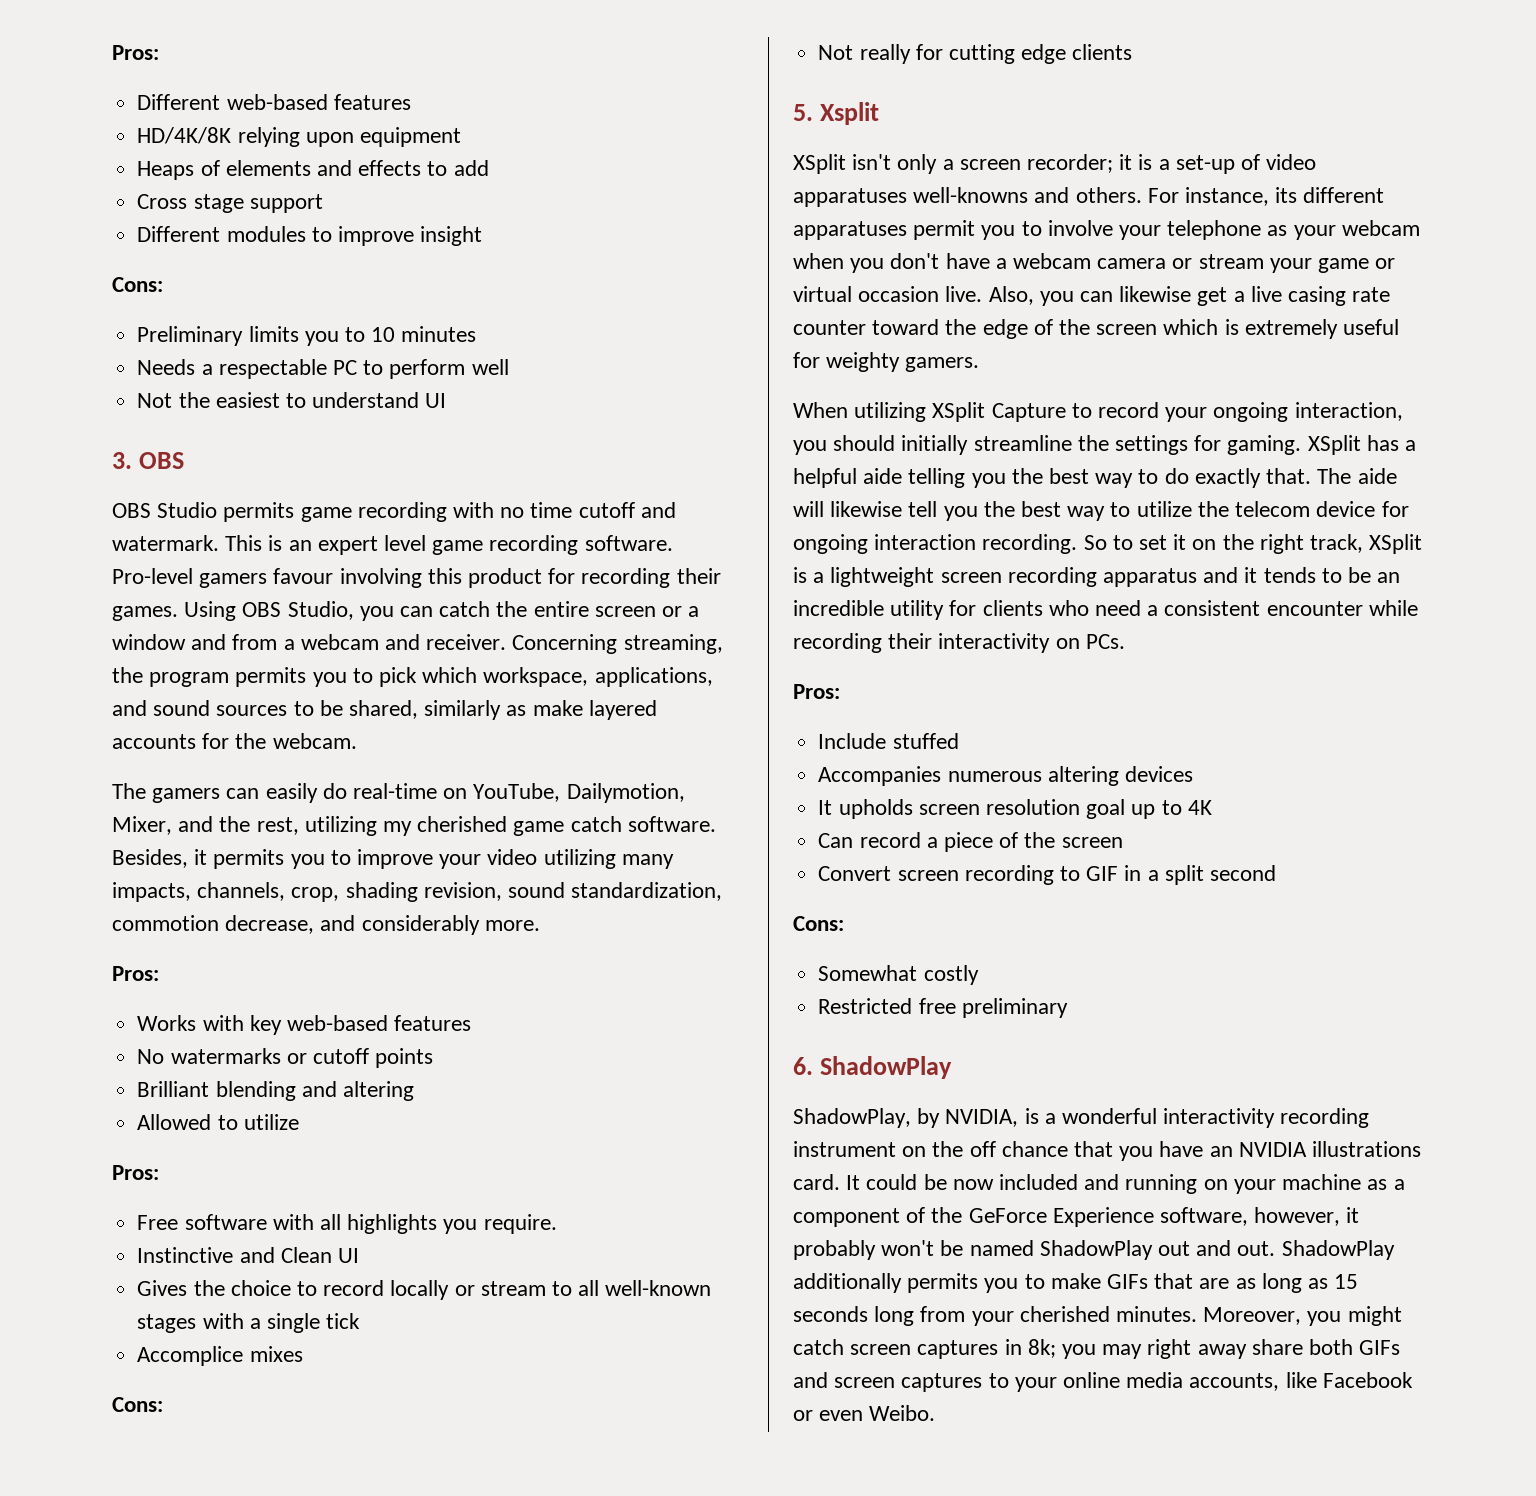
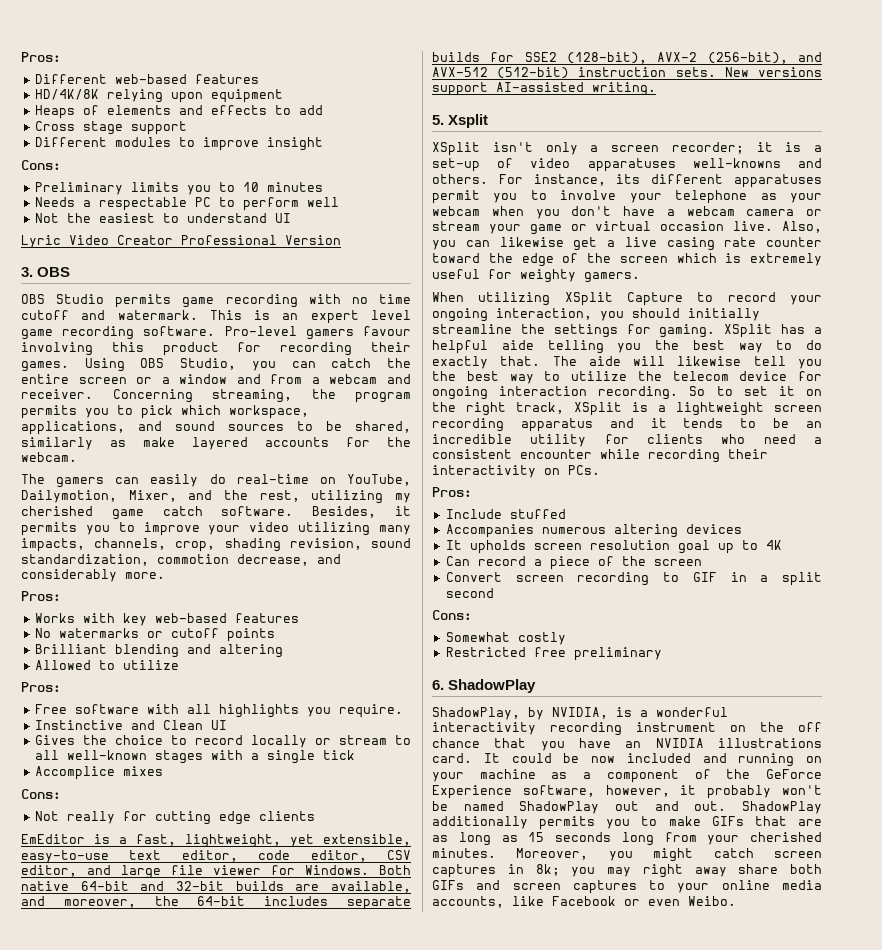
(447, 400) none -> [21,235,341,248] // Lyric Video Creator Professional Version
(1133, 52) none -> [21,834,411,848] [21,850,411,863] [21,865,411,879] [21,881,411,893] [21,896,412,910] [432,52,822,64] [432,67,822,79] [432,82,656,96] // EmEditor is a fast, lightweight, yet extensible, easy-to-use text editor, code editor, CSV editor, and large file viewer for Windows. Both native 64-bit and 32-bit builds are available, and moreover, the 64-bit includes separate builds for SSE2 (128-bit), AVX-2 (256-bit), and AVX-512 (512-bit) instruction sets. New versions support AI-assisted writing.

